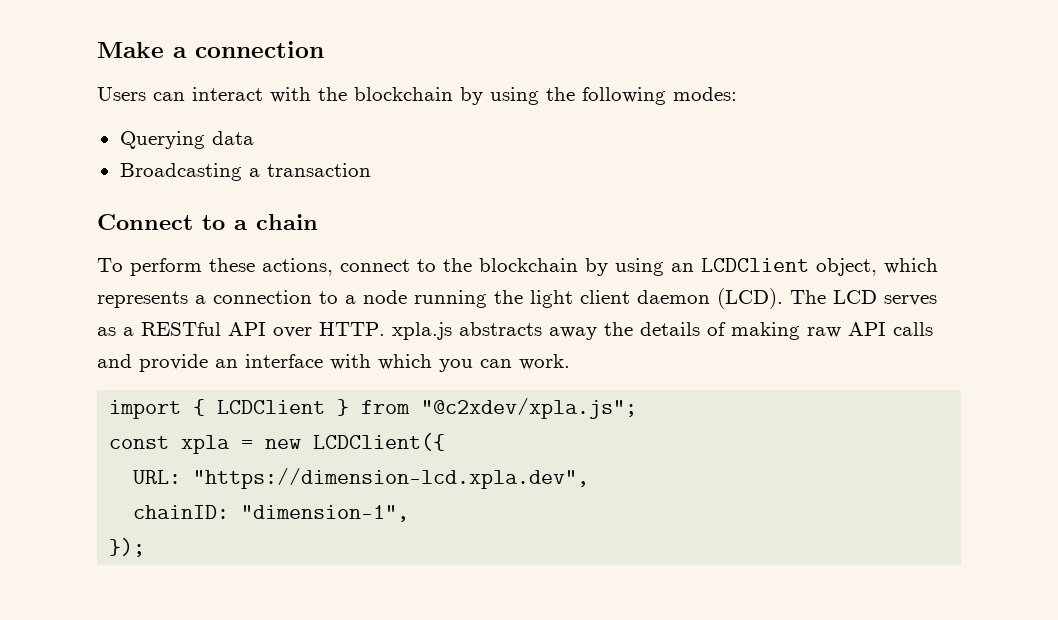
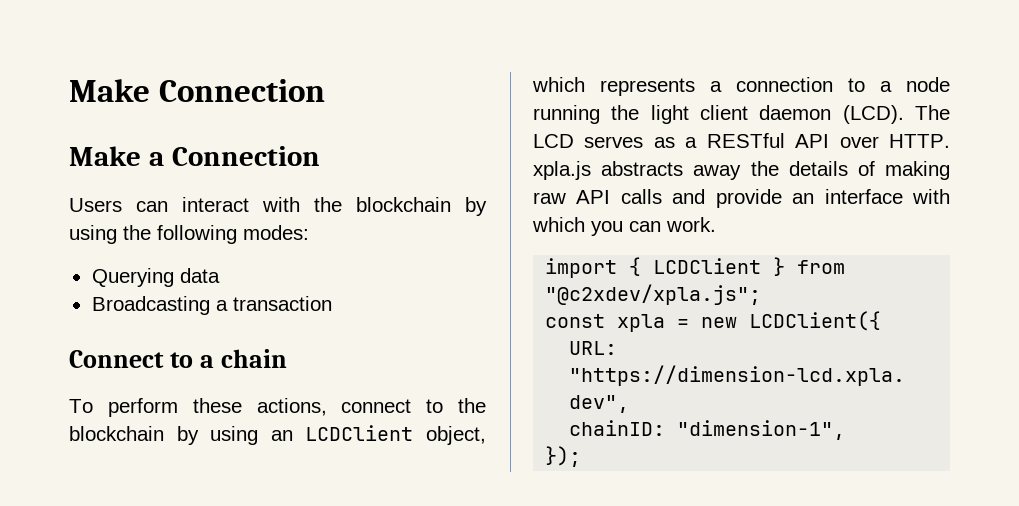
[97,41,324,58] Make a connection -> [69,79,325,102] [69,146,320,166] Make Connection // Make a Connection

